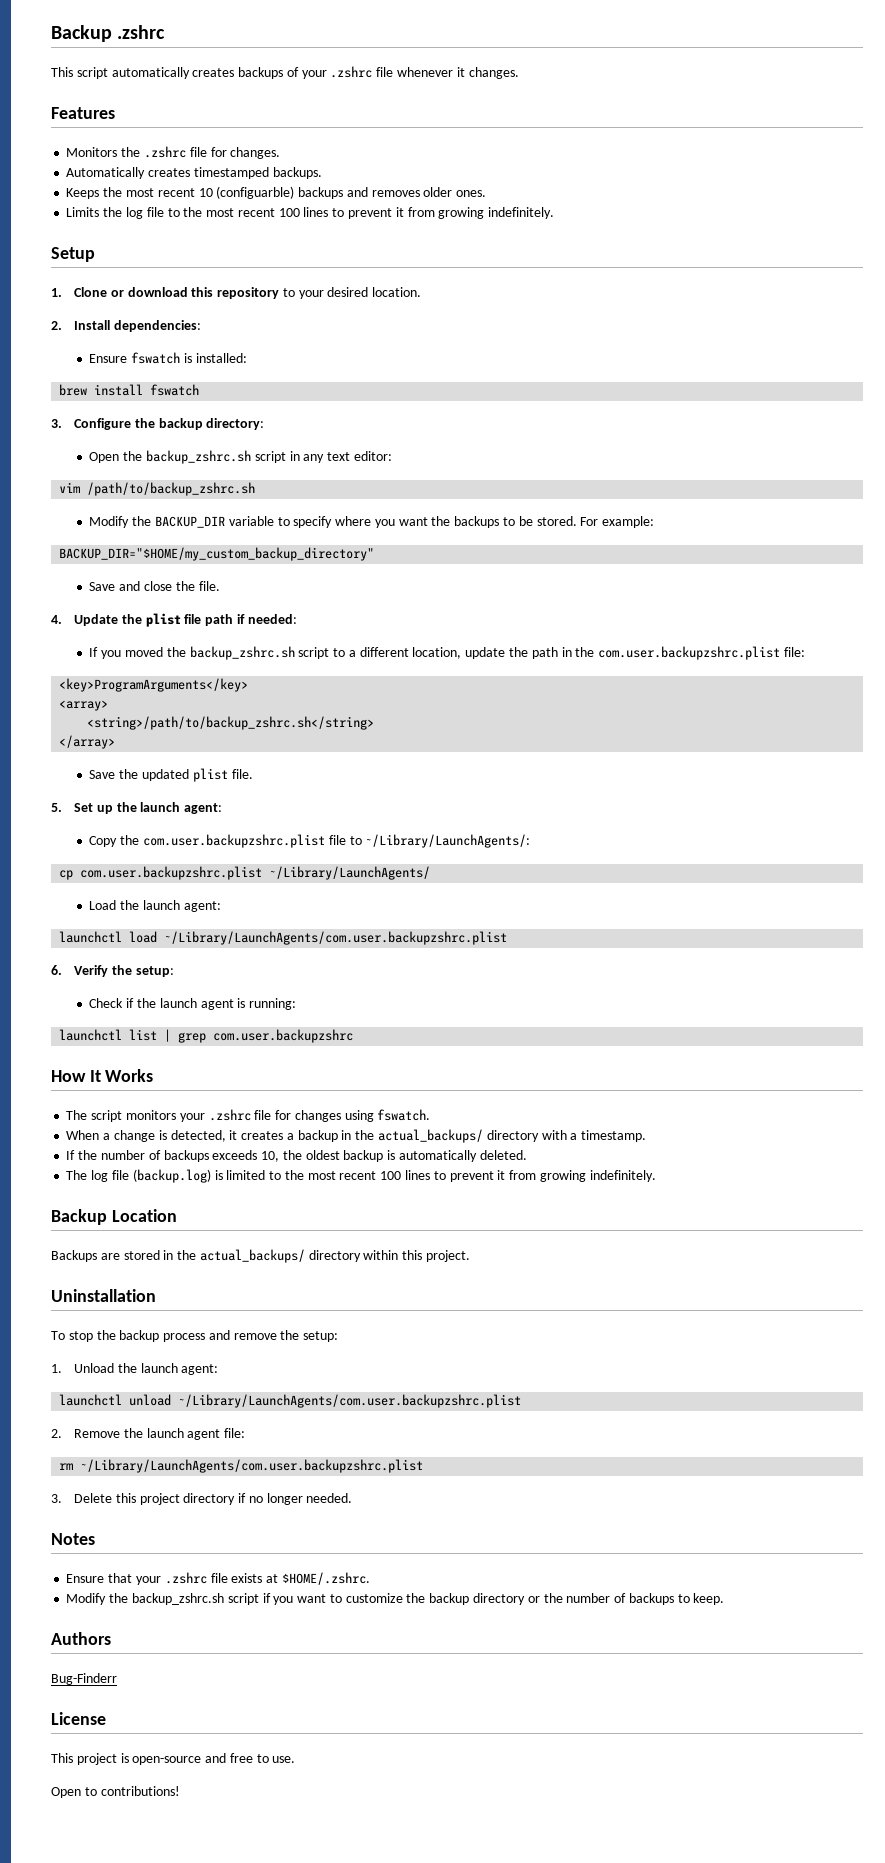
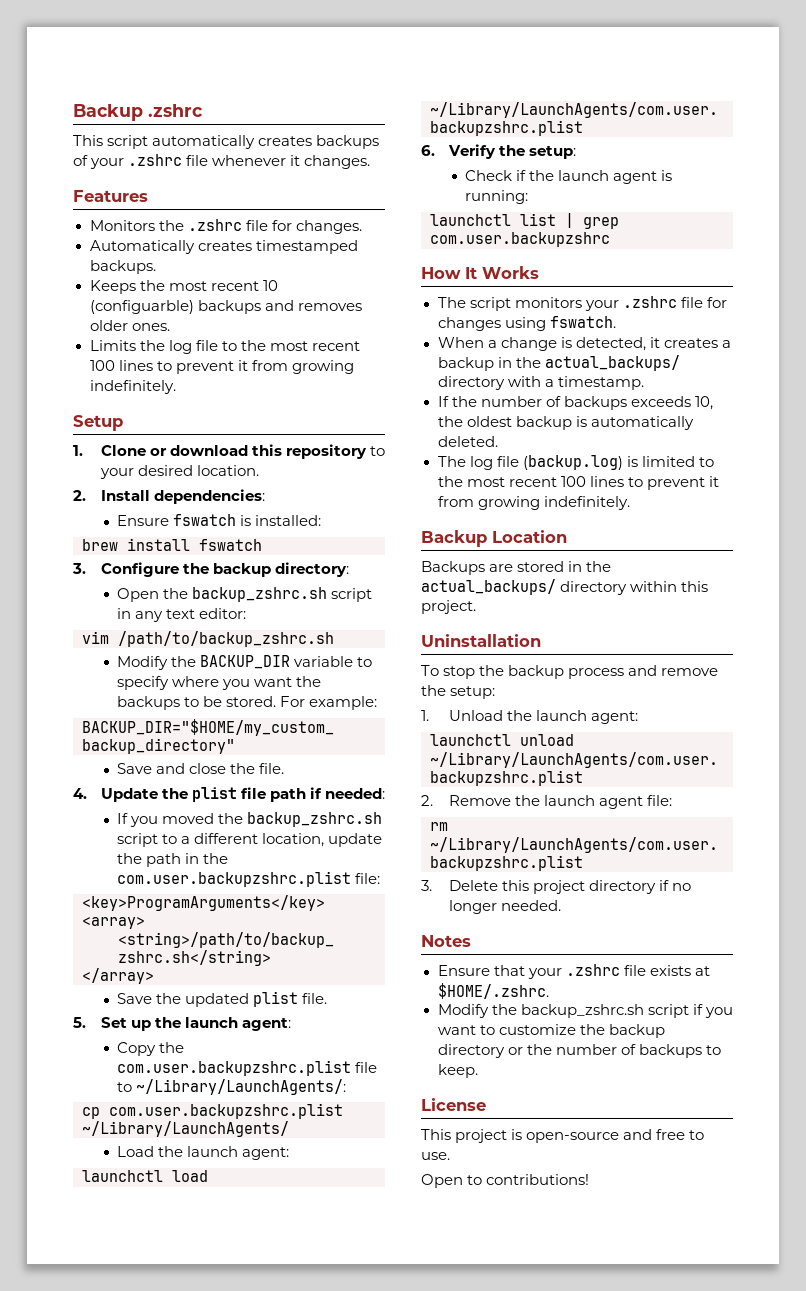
[51,1632,111,1645] [51,1673,117,1685] // Authors // Bug-Finderr -> (478, 1071) none

